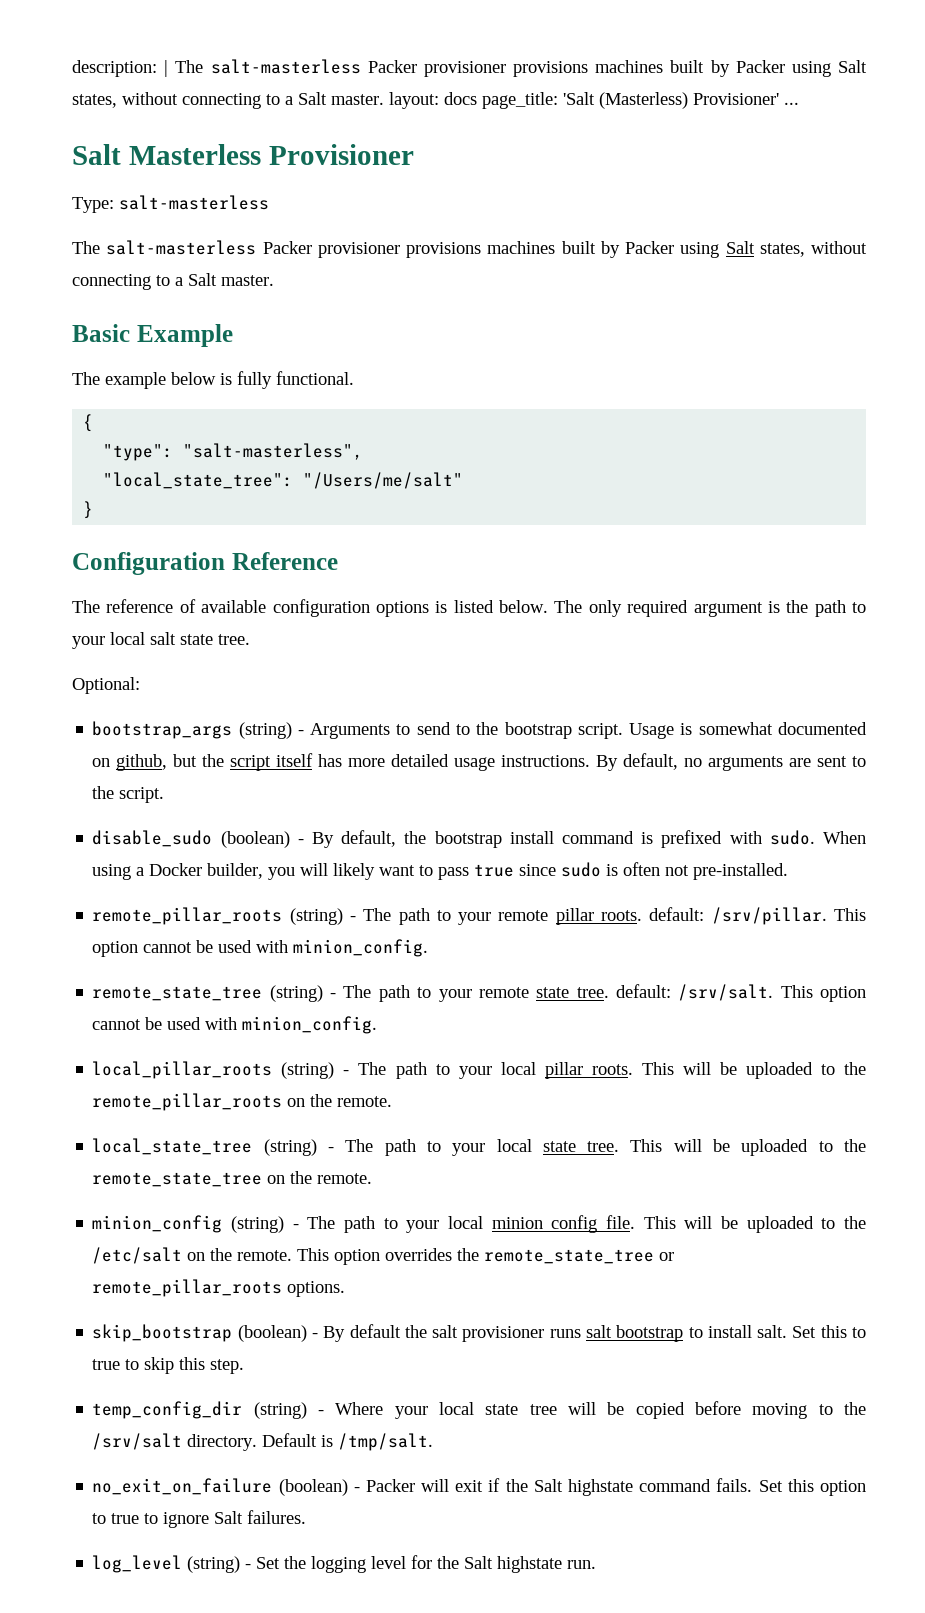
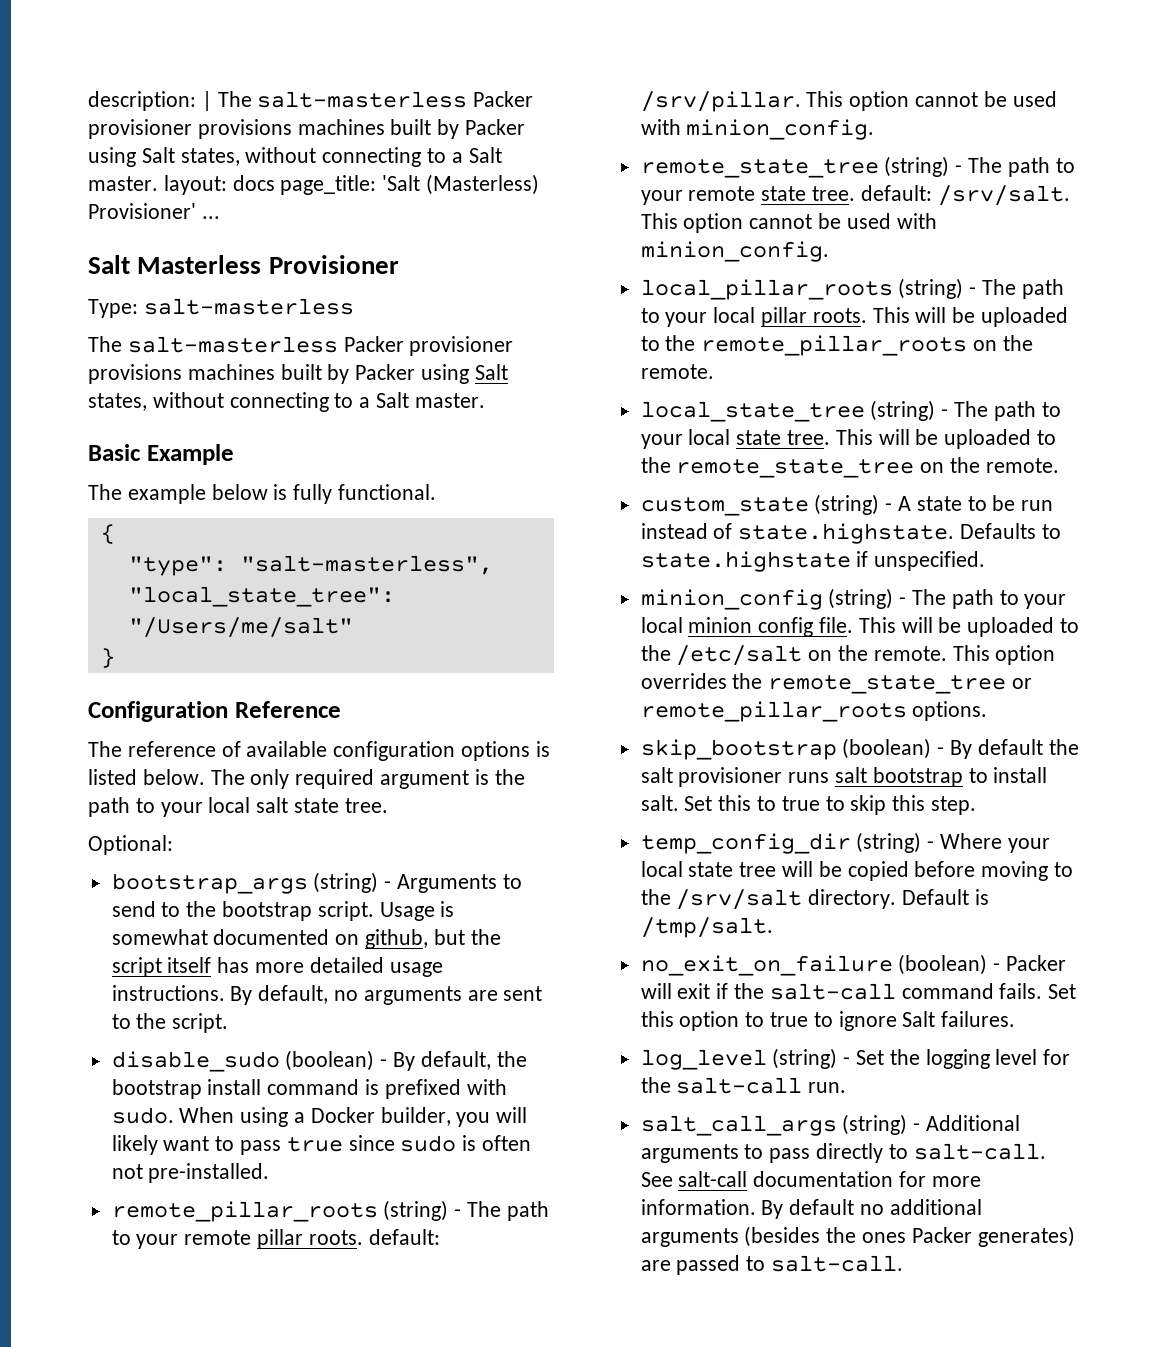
(373, 1178) none -> [640,494,1054,516] [640,523,1061,544] [640,551,986,572] // custom_state (string) - A state to be run instead of state.highstate. Defaults to state.highstate if unspecified.
[533,1479,634,1496] Salt highstate -> [769,983,896,1000] salt-call
[464,1556,563,1573] Salt highstate -> [676,1077,803,1094] salt-call
(597, 1564) none -> [640,1114,1021,1136] [640,1143,1046,1163] [640,1171,981,1187] [640,1199,982,1219] [640,1226,1075,1247] [640,1255,904,1275] // salt_call_args (string) - Additional arguments to pass directly to salt-call. See salt-call documentation for more information. By default no additional arguments (besides the ones Packer generates) are passed to salt-call.

